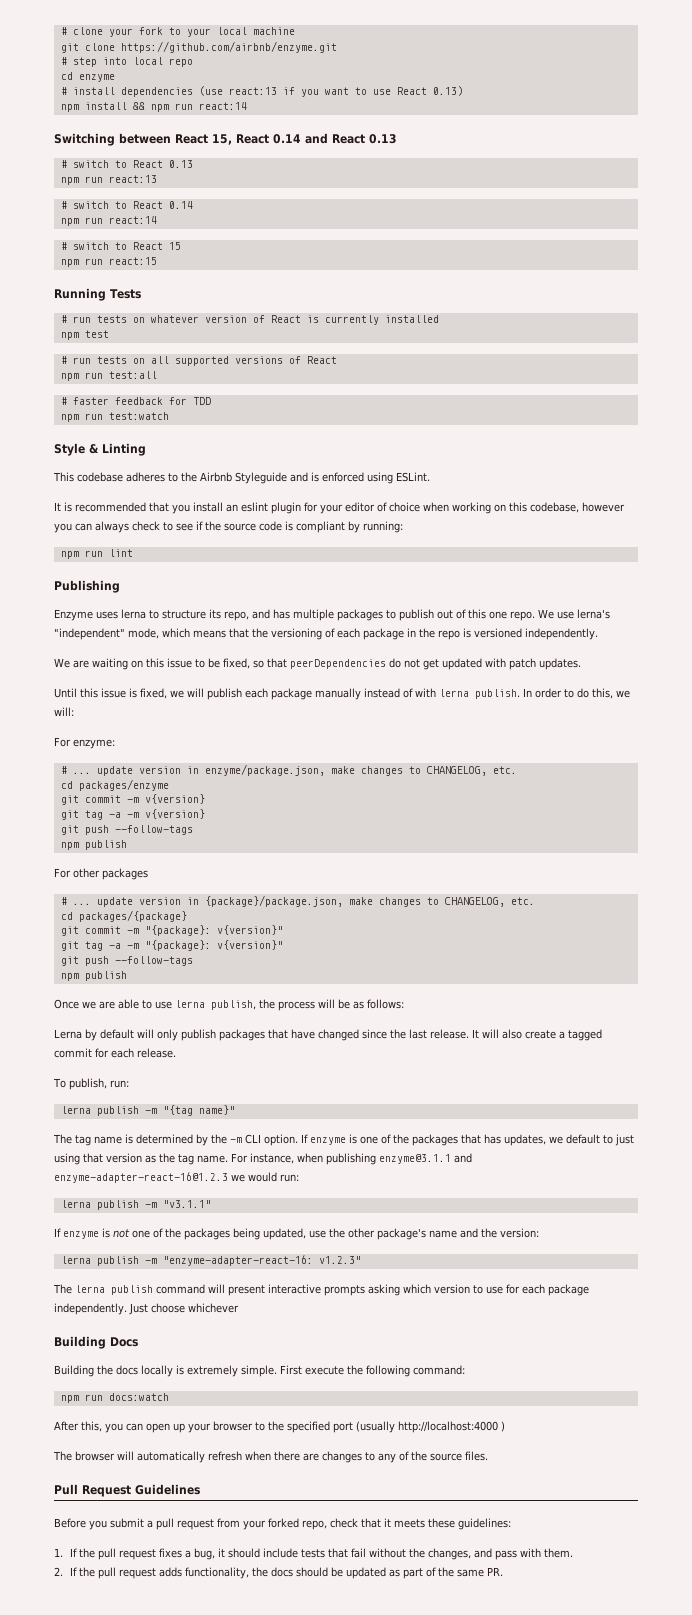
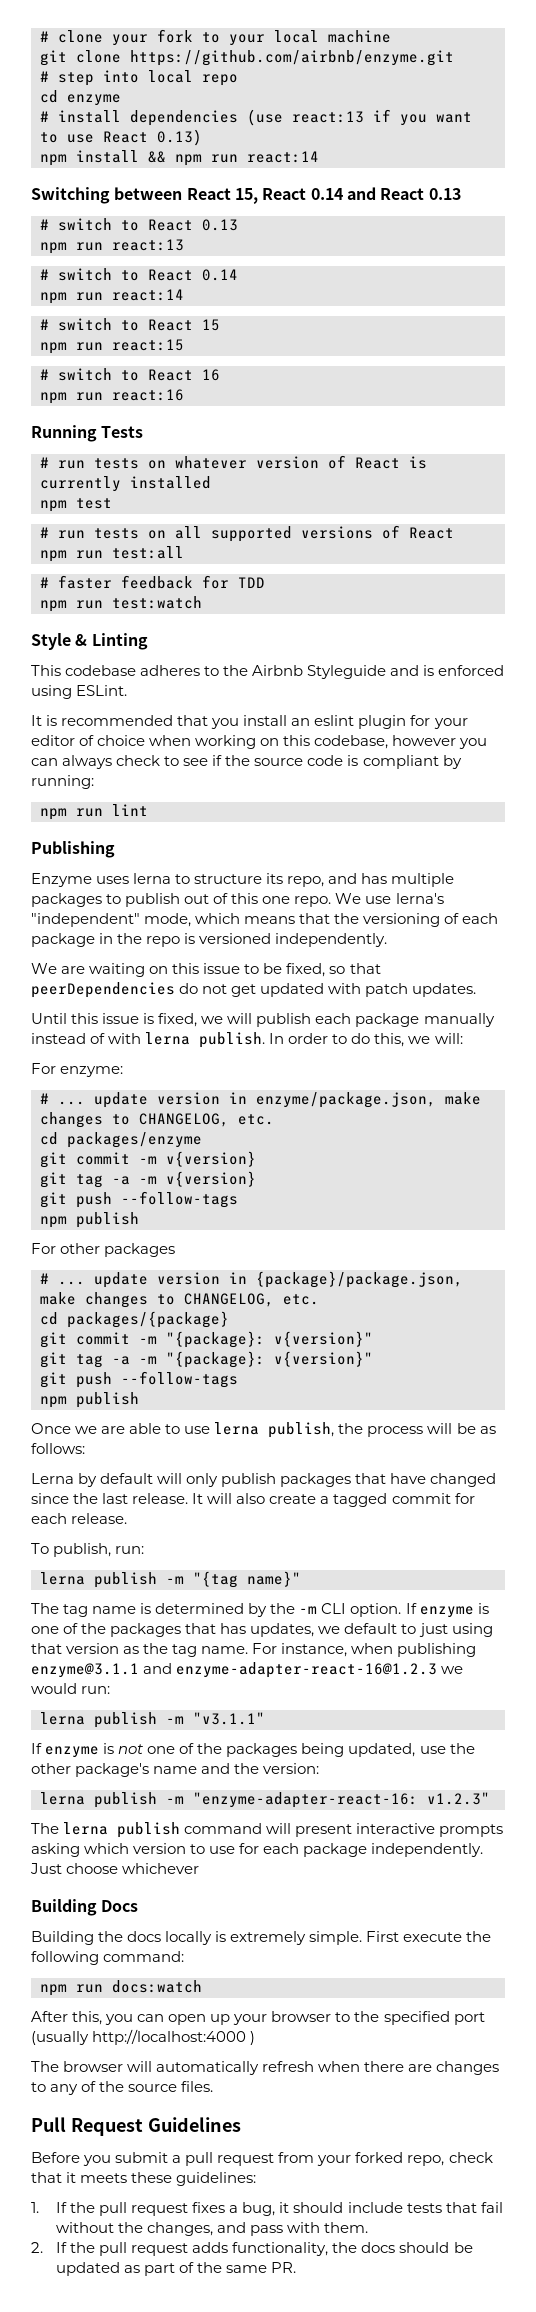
(157, 261) none -> [40,368,220,381] [40,389,184,404] // # switch to React 16 // npm run react:16

